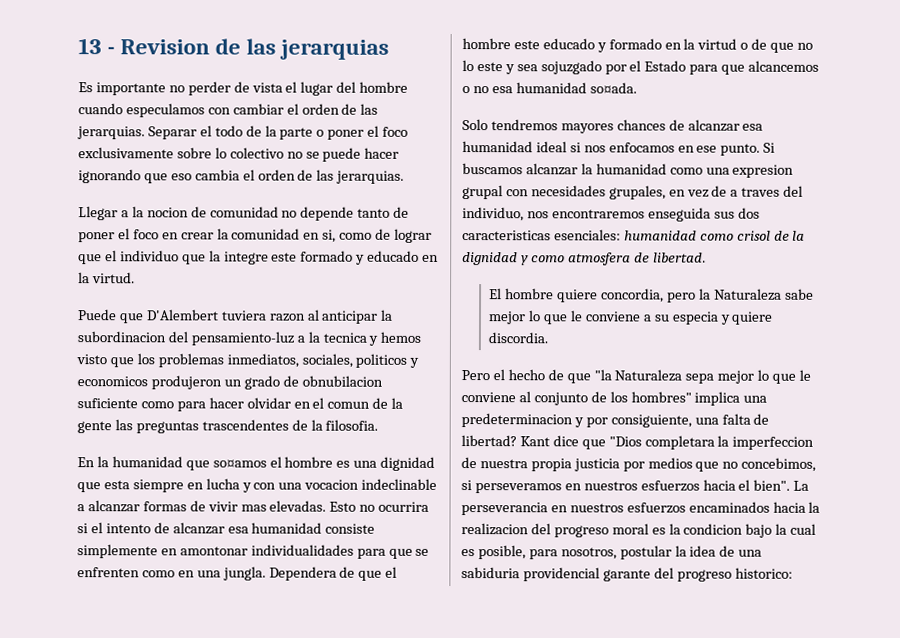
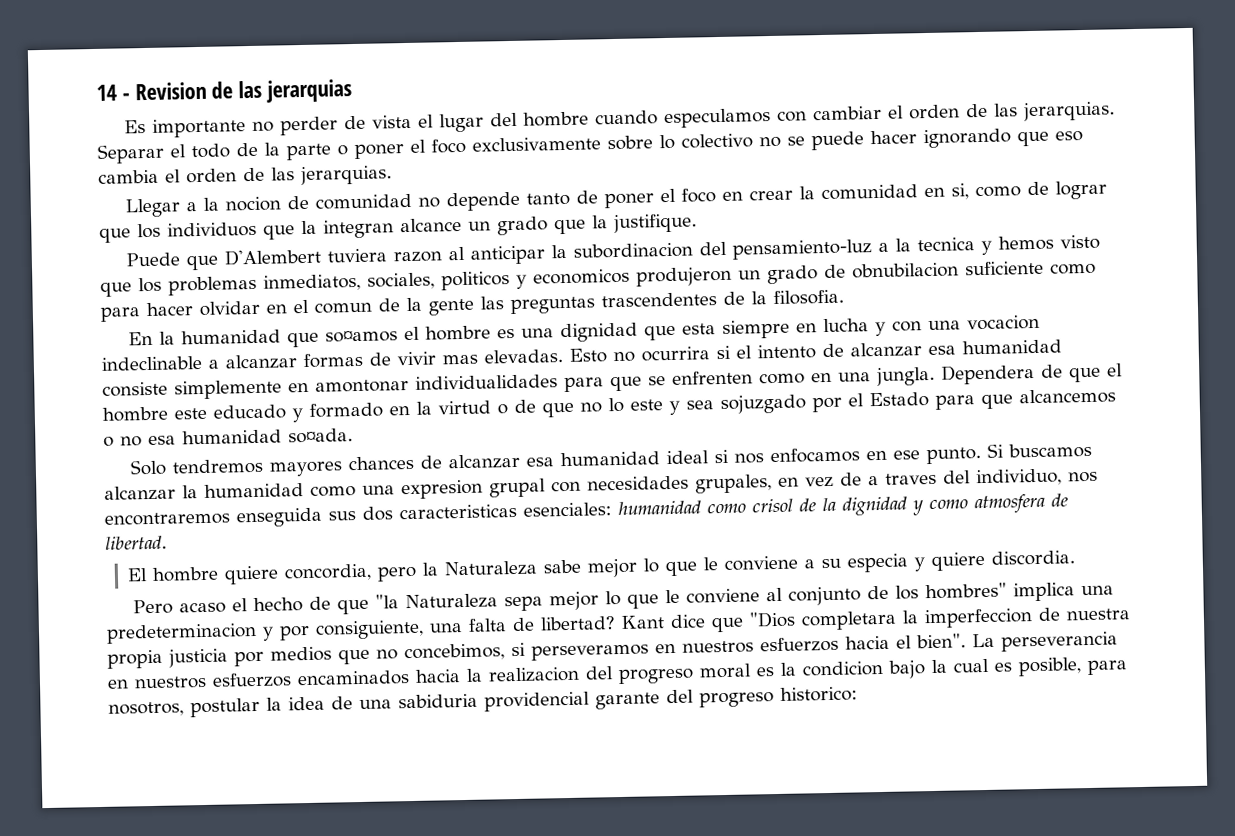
[78,38,102,55] 13 -> [96,84,117,101] 14
[104,250,440,265] [78,272,135,284] el individuo que la integre este formado y educado en la virtud. -> [137,213,697,240] los individuos que la integran alcance un grado que la justifique.
(490, 375) none -> [178,601,226,614] acaso

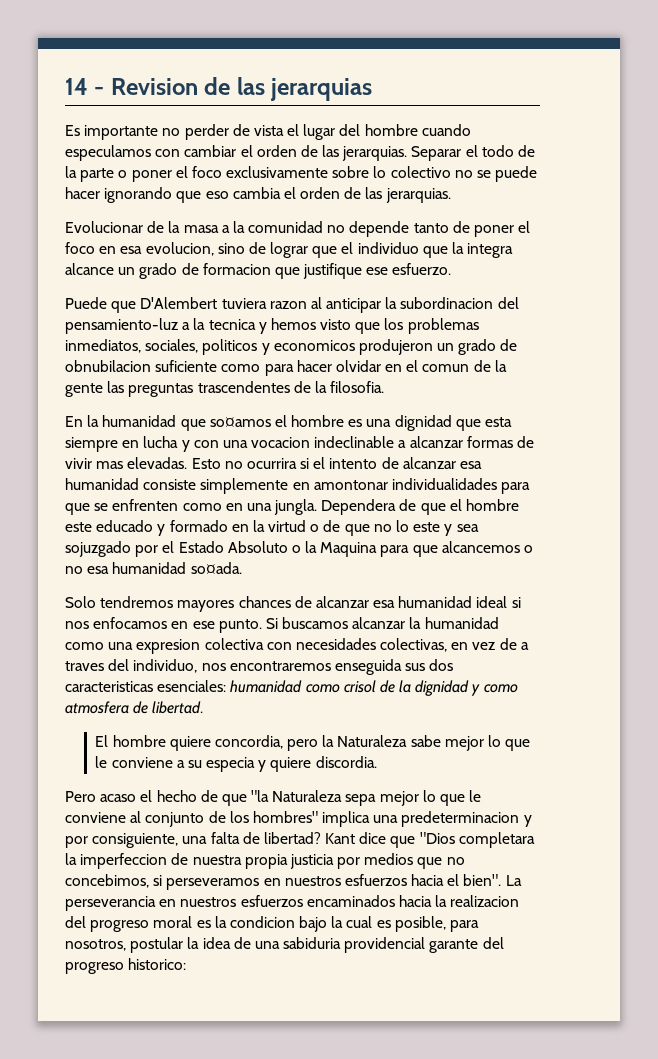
[124,195,309,218] Llegar a la nocion de -> [65,221,245,233] Evolucionar de la masa a la
[748,183,1021,201] crear la comunidad en si, como -> [120,242,245,256] esa evolucion, sino
[137,219,394,240] los individuos que la integran -> [341,242,514,258] el individuo que la integra
[554,213,697,235] que la justifique. -> [181,263,452,279] de formacion que justifique ese esfuerzo.
(929, 400) none -> [227,541,378,557] Absoluto o la Maquina
[489,478,546,498] grupal -> [204,638,264,650] colectiva
[695,474,772,494] grupales, -> [380,638,448,652] colectivas,

